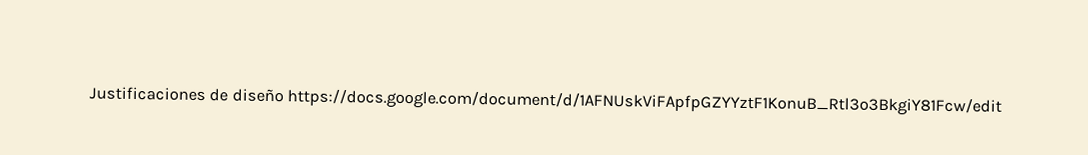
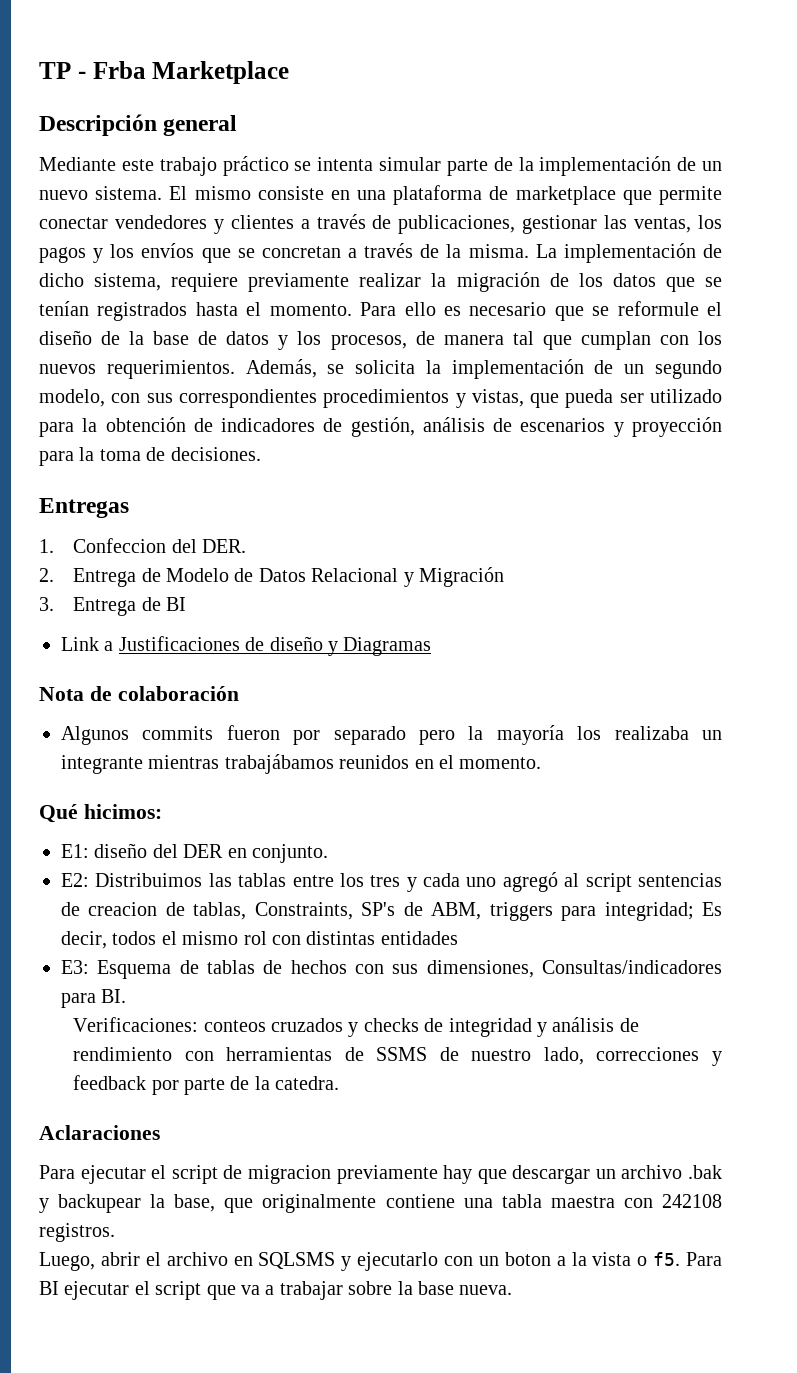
[89,86,1003,117] Justificaciones de diseño https://docs.google.com/document/d/1AFNUskViFApfpGZYYztF1KonuB_Rtl3o3BkgiY81Fcw/edit -> [39,61,290,84] [39,114,238,136] [39,156,722,176] [39,185,722,205] [39,214,722,234] [39,243,722,263] [39,272,723,292] [39,301,722,321] [39,330,723,350] [39,359,723,379] [39,389,722,408] [39,417,722,437] [39,447,261,466] [39,498,129,518] [39,538,246,553] [39,567,504,587] [39,597,186,616] [61,636,432,656] [39,686,239,701] [61,725,722,745] [61,754,542,774] [39,804,162,823] [61,843,328,863] [61,872,722,892] [61,902,723,921] [61,931,458,949] [61,960,722,979] [61,989,127,1008] [73,1017,639,1037] [73,1047,722,1066] [73,1075,340,1095] [39,1125,160,1140] [39,1165,722,1184] [39,1194,723,1213] [39,1223,115,1242] [39,1252,722,1271] [39,1281,513,1300] TP - Frba Marketplace // Descripción general // Mediante este trabajo práctico se intenta simular parte de la implementación de un nuevo sistema. El mismo consiste en una plataforma de marketplace que permite conectar vendedores y clientes a través de publicaciones, gestionar las ventas, los pagos y los envíos que se concretan a través de la misma. La implementación de dicho sistema, requiere previamente realizar la migración de los datos que se tenían registrados hasta el momento. Para ello es necesario que se reformule el diseño de la base de datos y los procesos, de manera tal que cumplan con los nuevos requerimientos. Además, se solicita la implementación de un segundo modelo, con sus correspondientes procedimientos y vistas, que pueda ser utilizado para la obtención de indicadores de gestión, análisis de escenarios y proyección para la toma de decisiones. // Entregas // 1. Confeccion del DER. // 2. Entrega de Modelo de Datos Relacional y Migración // 3. Entrega de BI // Link a Justificaciones de diseño y Diagramas // Nota de colaboración // Algunos commits fueron por separado pero la mayoría los realizaba un integrante mientras trabajábamos reunidos en el momento. // Qué hicimos: // E1: diseño del DER en conjunto. // E2: Distribuimos las tablas entre los tres y cada uno agregó al script sentencias de creacion de tablas, Constraints, SP's de ABM, triggers para integridad; Es decir, todos el mismo rol con distintas entidades // E3: Esquema de tablas de hechos con sus dimensiones, Consultas/indicadores para BI. // Verificaciones: conteos cruzados y checks de integridad y análisis de rendimiento con herramientas de SSMS de nuestro lado, correcciones y feedback por parte de la catedra. // Aclaraciones // Para ejecutar el script de migracion previamente hay que descargar un archivo .bak y backupear la base, que originalmente contiene una tabla maestra con 242108 registros. // Luego, abrir el archivo en SQLSMS y ejecutarlo con un boton a la vista o f5. Para BI ejecutar el script que va a trabajar sobre la base nueva.

